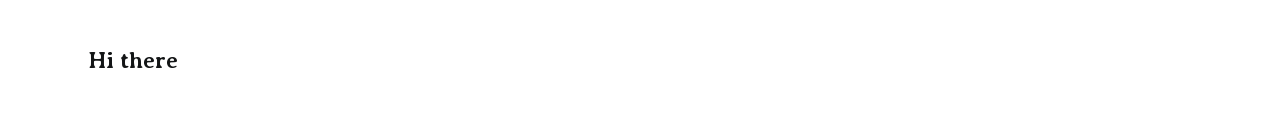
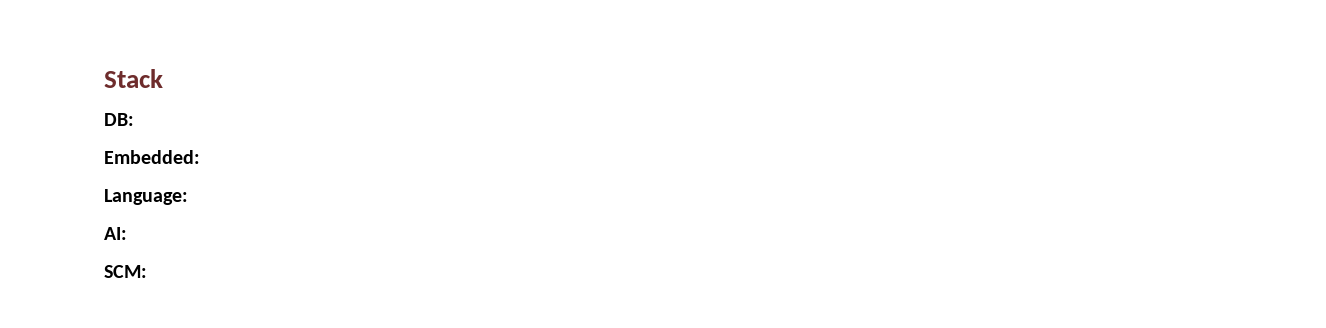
[88,52,179,68] Hi there -> [104,69,163,88] [104,113,134,126] [104,150,200,164] [104,189,188,205] [104,227,127,240] [104,265,147,278] Stack // DB: // Embedded: // Language: // AI: // SCM:

